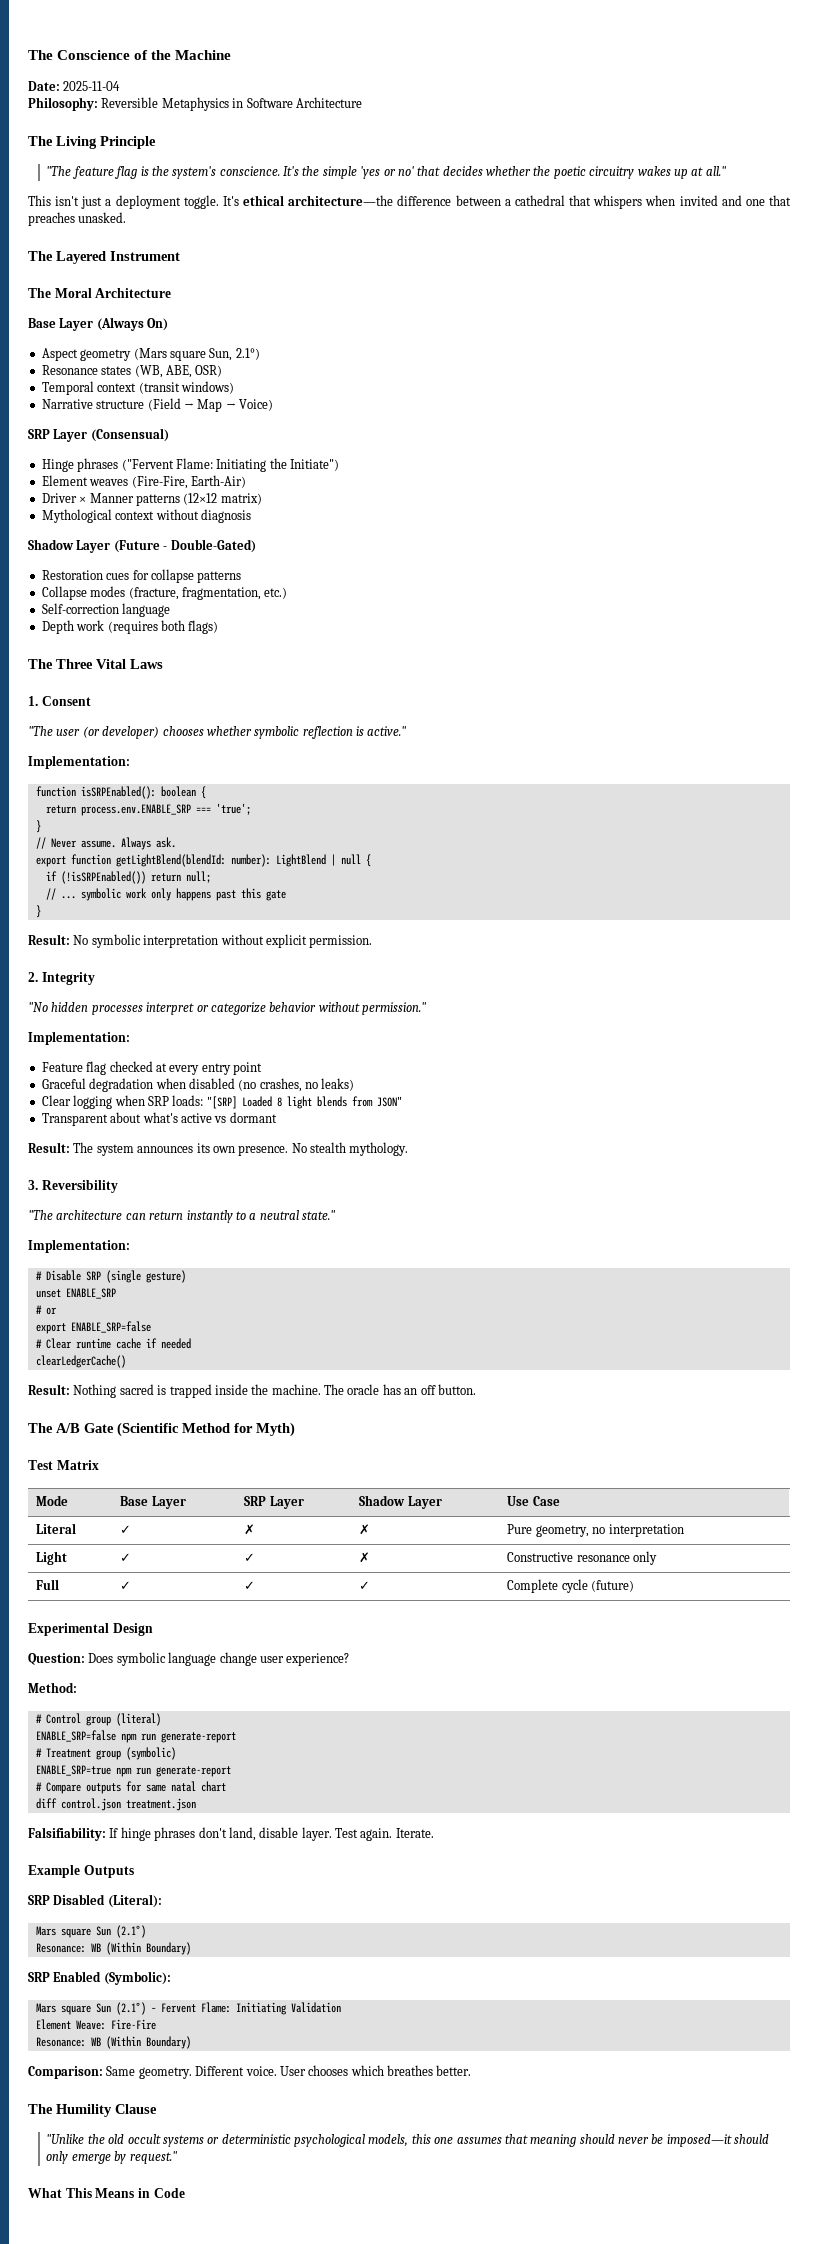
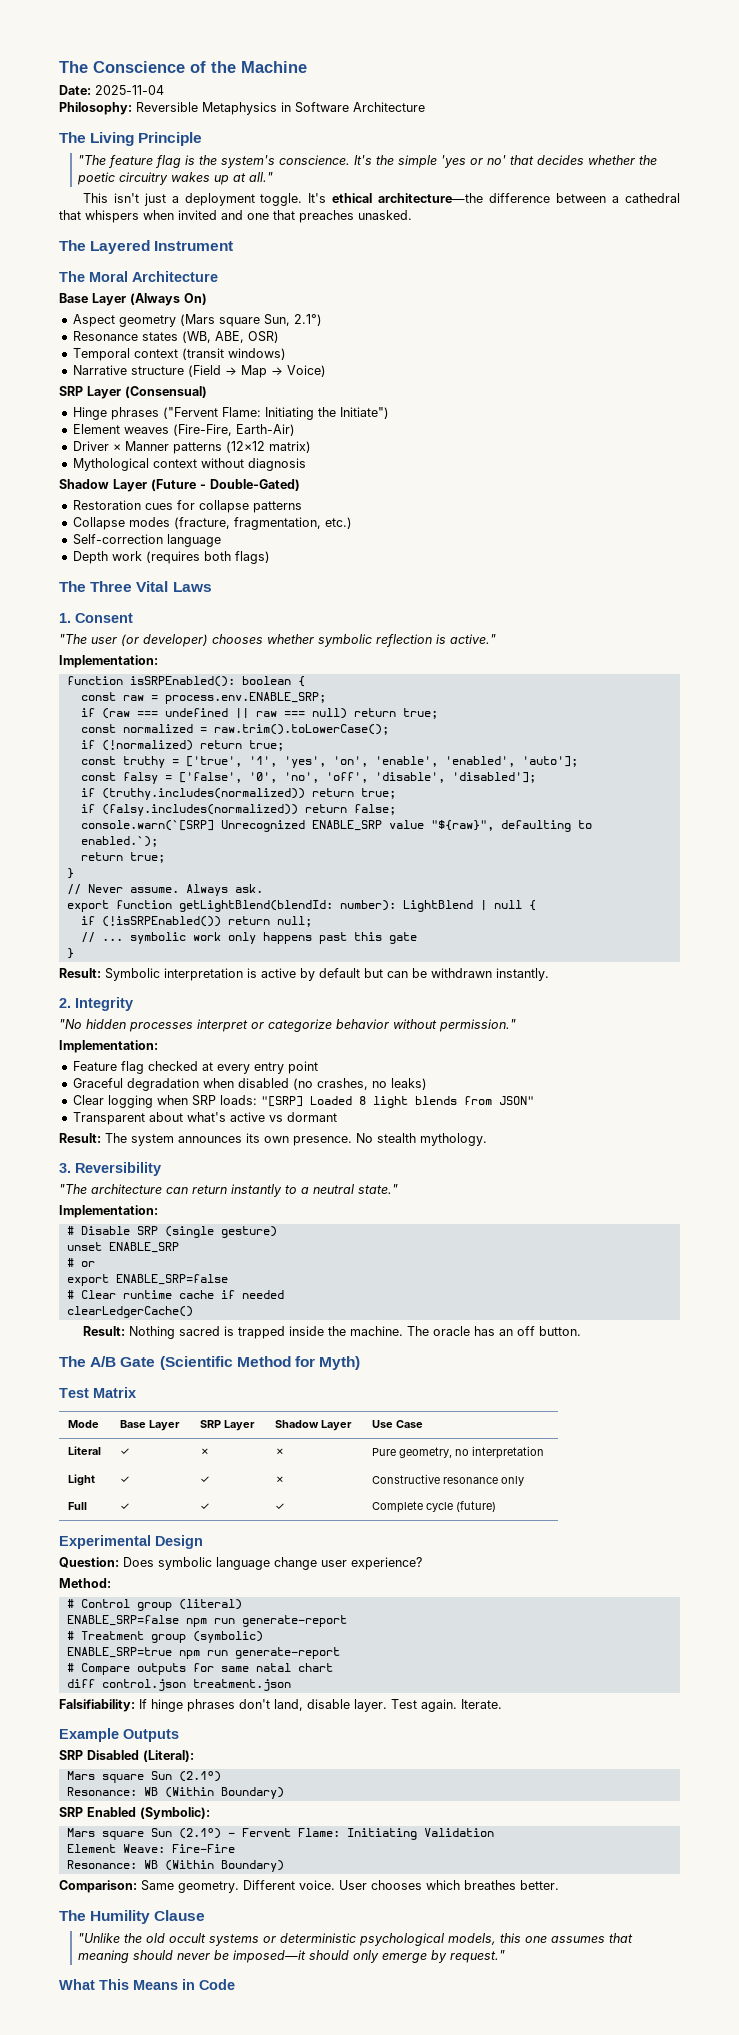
[45,803,251,816] return process.env.ENABLE_SRP === 'true'; -> [80,692,326,704] [80,708,438,719] [80,724,389,735] [80,740,284,751] [80,756,578,768] [80,772,536,784] [80,788,396,800] [80,804,396,816] [80,820,592,832] [80,836,158,847] [80,852,165,863] const raw = process.env.ENABLE_SRP; // if (raw === undefined || raw === null) return true; // const normalized = raw.trim().toLowerCase(); // if (!normalized) return true; // const truthy = ['true', '1', 'yes', 'on', 'enable', 'enabled', 'auto']; // const falsy = ['false', '0', 'no', 'off', 'disable', 'disabled']; // if (truthy.includes(normalized)) return true; // if (falsy.includes(normalized)) return false; // console.warn(`[SRP] Unrecognized ENABLE_SRP value "${raw}", defaulting to enabled.`); // return true;
[73,934,373,948] No symbolic interpretation without explicit permission. -> [105,968,549,981] Symbolic interpretation is active by default but can be withdrawn instantly.

